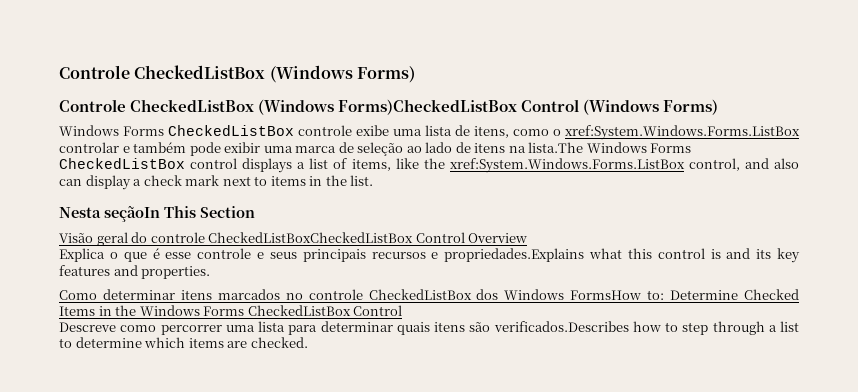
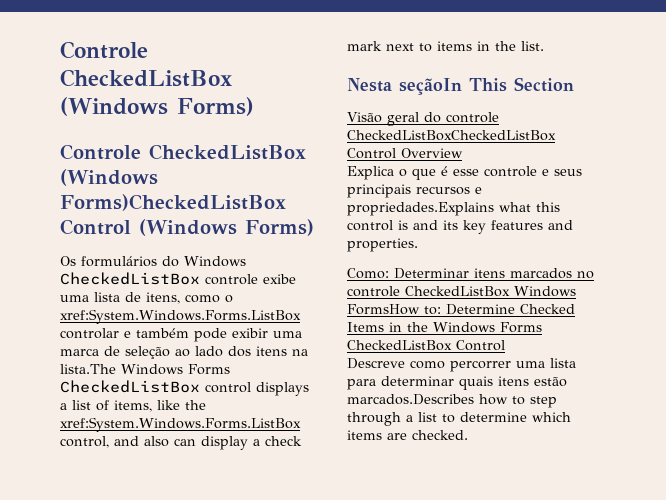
[59,125,164,136] Windows Forms -> [60,256,246,267] Os formulários do Windows
[455,142,471,153] de -> [228,346,251,357] dos
[59,289,175,300] Como determinar -> [347,268,469,279] Como: Determinar
[476,289,499,300] dos -> (510, 291) none
[469,321,629,332] são verificados.Describes -> [534,377,567,387] [347,394,474,405] estão marcados.Describes

